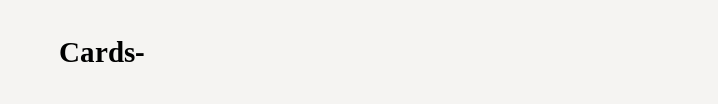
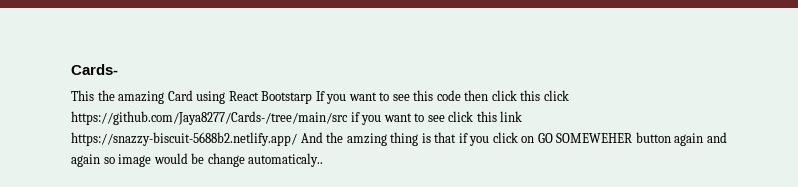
(145, 51) none -> [71,90,569,104] [71,111,523,125] [71,132,728,146] [71,153,324,167] // This the amazing Card using React Bootstarp If you want to see this code then click this click https://github.com/Jaya8277/Cards-/tree/main/src if you want to see click this link https://snazzy-biscuit-5688b2.netlify.app/ And the amzing thing is that if you click on GO SOMEWEHER button again and again so image would be change automaticaly..

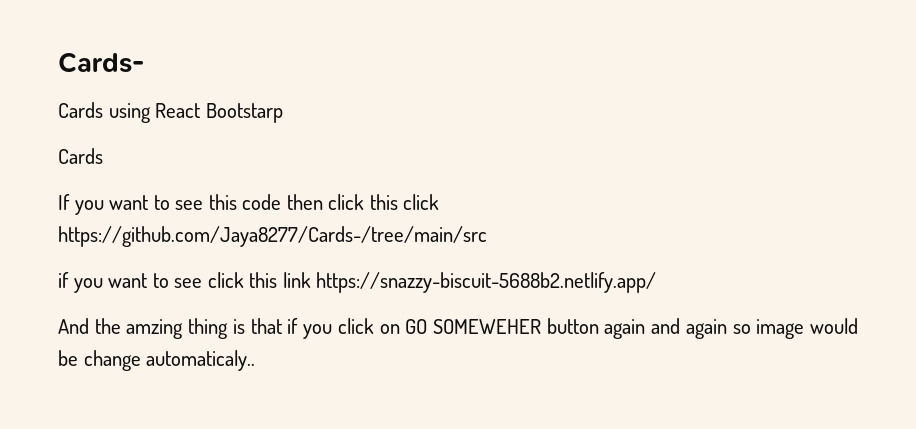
[71,90,193,104] This the amazing Card -> [58,102,103,118] Cards
(313, 97) none -> [58,148,103,164] // Cards //
(348, 118) none -> (487, 236) //
(297, 139) none -> (657, 282) //

